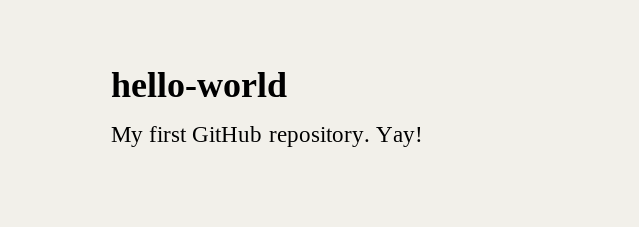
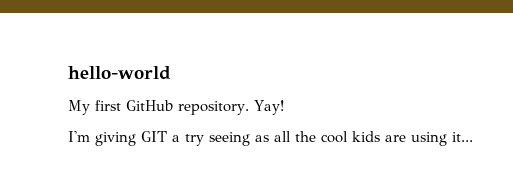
(423, 137) none -> [68,131,473,146] // I'm giving GIT a try seeing as all the cool kids are using it...

